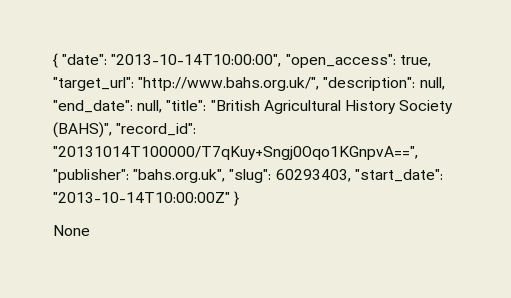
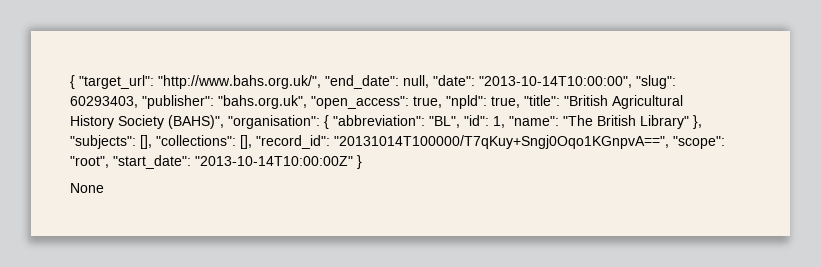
[53,53,431,68] [53,77,445,91] [53,100,163,113] { "date": "2013-10-14T10:00:00", "open_access": true, "target_url": "http://www.bahs.org.uk/", "description": null, "end_date": null, -> [70,75,676,89] [70,95,520,109] { "target_url": "http://www.bahs.org.uk/", "end_date": null, "date": "2013-10-14T10:00:00", "slug": 60293403, "publisher": "bahs.org.uk", "open_access": true, "npld": true,
[116,123,197,136] [53,146,418,160] [53,169,351,183] "record_id": "20131014T100000/T7qKuy+Sngj0Oqo1KGnpvA==", "publisher": "bahs.org.uk", "slug": 60293403, -> [228,115,702,129] [70,135,725,149] [70,156,109,168] "organisation": { "abbreviation": "BL", "id": 1, "name": "The British Library" }, "subjects": [], "collections": [], "record_id": "20131014T100000/T7qKuy+Sngj0Oqo1KGnpvA==", "scope": "root",

